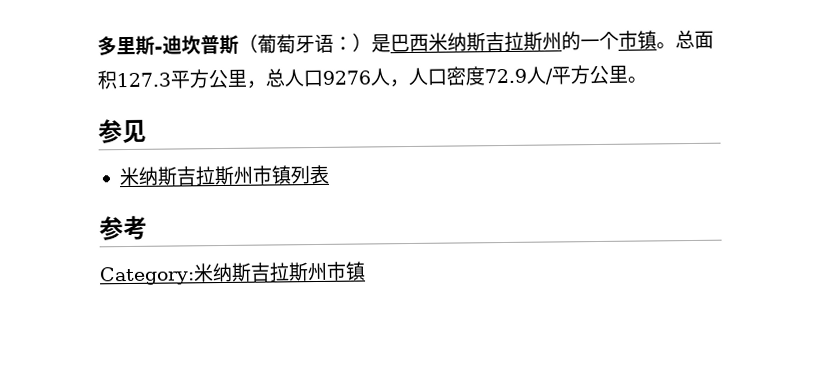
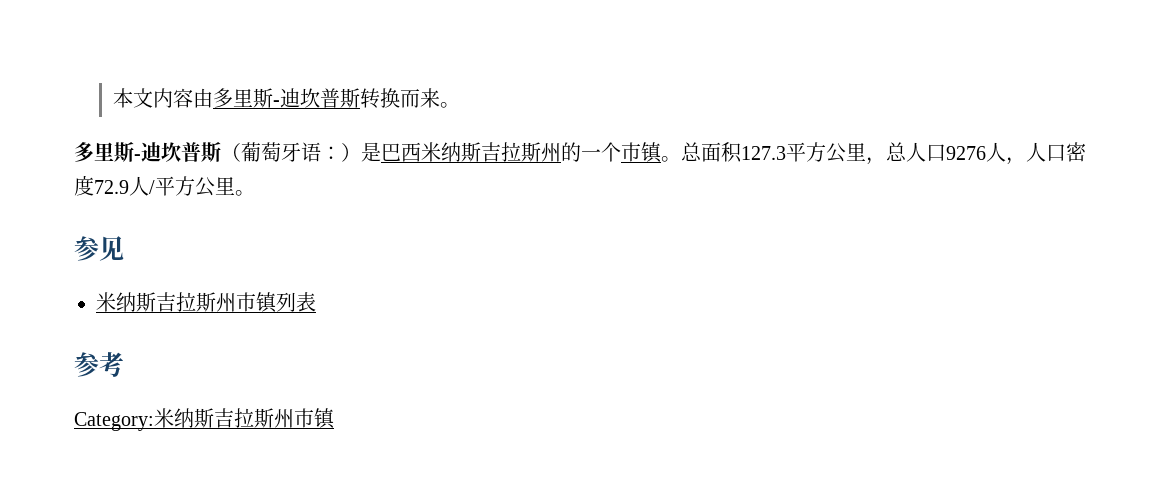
(97, 46) none -> [112,88,460,109] 本文内容由多里斯-迪坎普斯转换而来。 //

